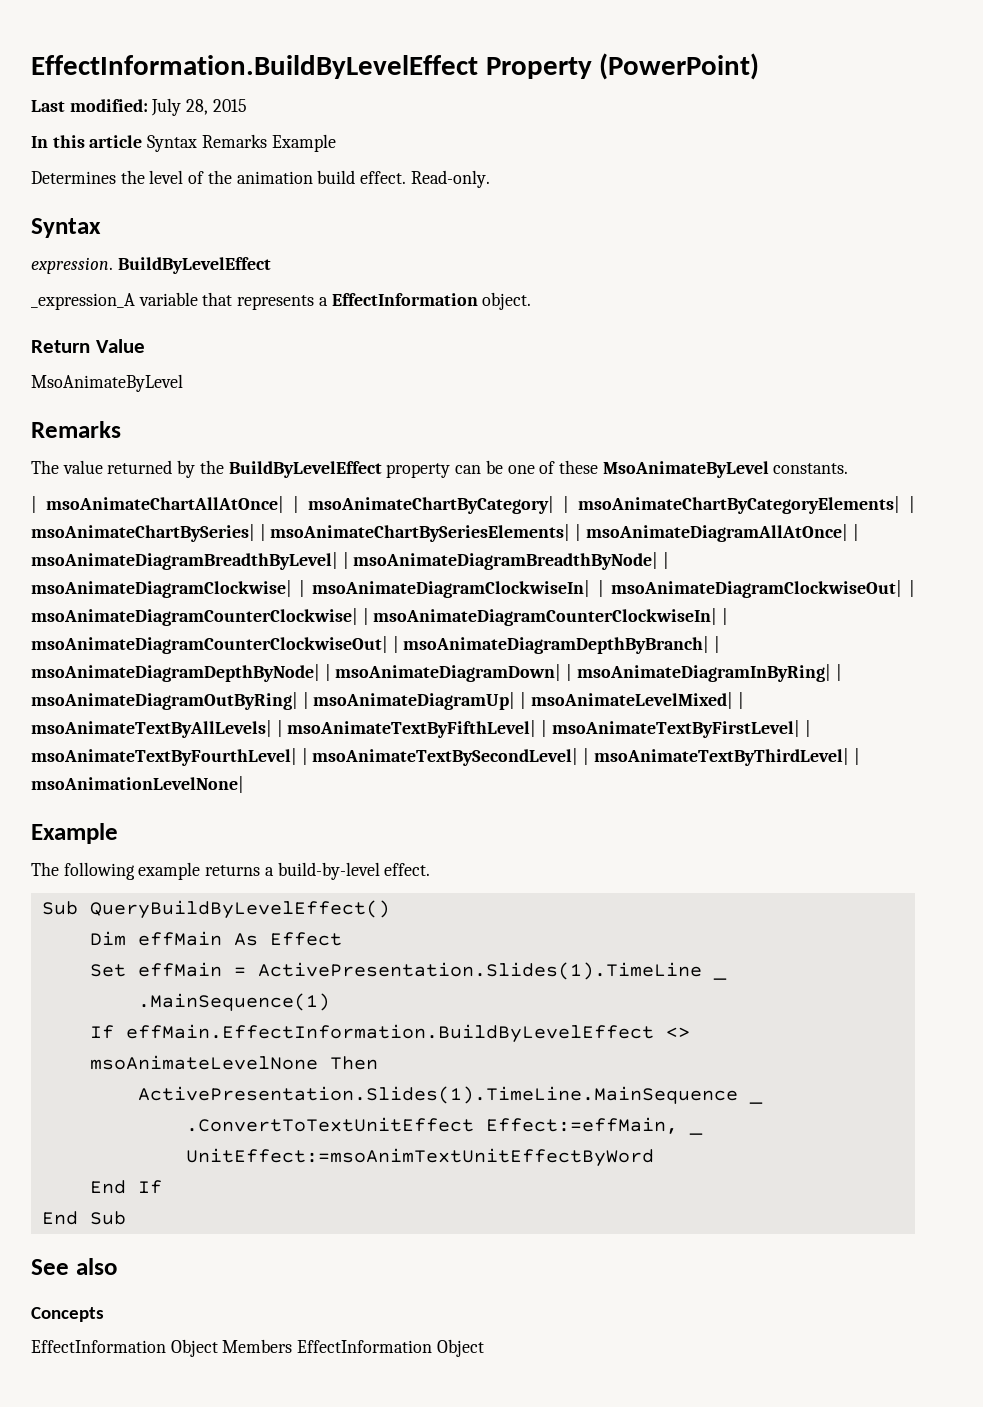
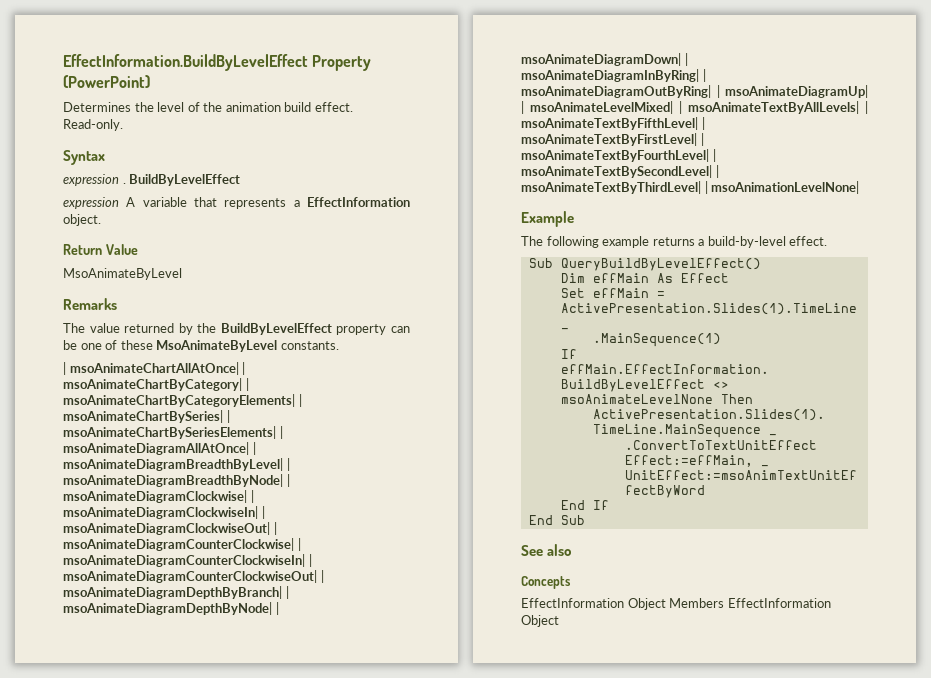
[31,98,247,116] [31,134,336,152] // Last modified: July 28, 2015 // In this article Syntax Remarks Example -> (150, 81) none
[31,257,113,274] expression. -> [63,174,126,186] expression .
[31,293,135,310] _expression_A -> [63,197,136,209] expression A

